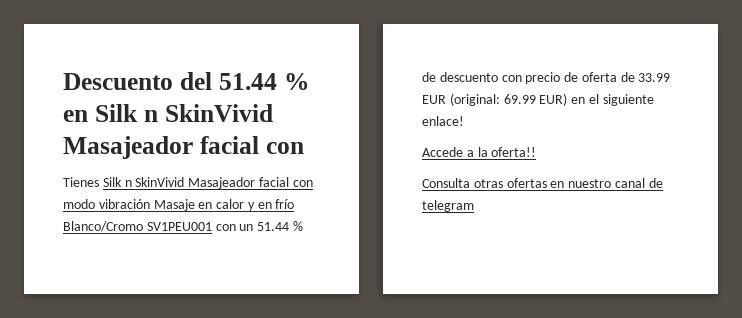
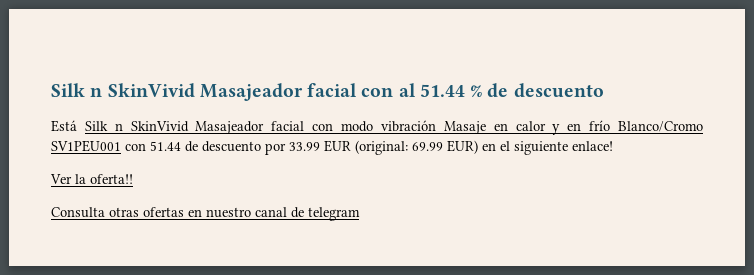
[63,72,310,90] [63,104,273,122] [63,136,304,159] [63,177,99,187] Descuento del 51.44 % en Silk n SkinVivid Masajeador facial con // Tienes -> [51,83,604,101] [51,120,77,132] Silk n SkinVivid Masajeador facial con al 51.44 % de descuento // Está
[239,221,303,231] [422,72,635,84] un 51.44 % de descuento con precio de oferta de -> [150,141,286,155] 51.44 de descuento por
[422,147,474,157] Accede a -> [50,174,72,184] Ver

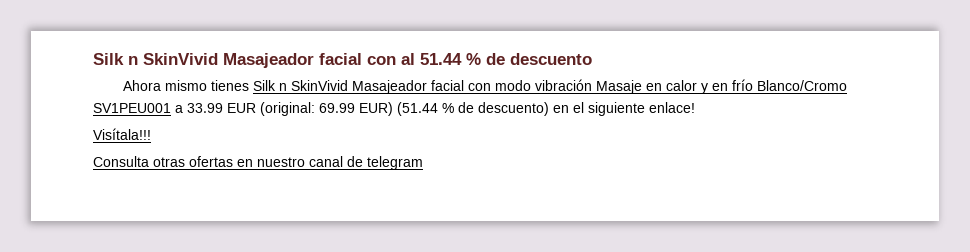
[51,120,77,132] Está -> [123,80,250,91] Ahora mismo tienes
[125,141,286,155] con 51.44 de descuento por -> [175,105,183,113] a
(478, 147) none -> [397,102,549,116] (51.44 % de descuento)
[50,174,133,184] Ver la oferta!! -> [93,128,151,140] Visítala!!!

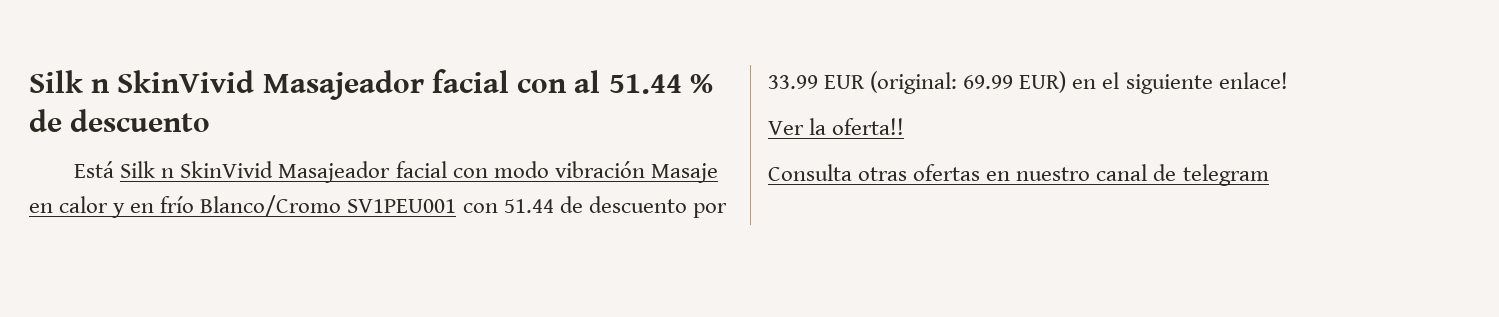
[123,80,250,91] Ahora mismo tienes -> [74,161,115,178] Está
[175,105,183,113] a -> [462,196,727,218] con 51.44 de descuento por
[397,102,549,116] (51.44 % de descuento) -> (1067, 82) none
[93,128,151,140] Visítala!!! -> [768,118,905,135] Ver la oferta!!

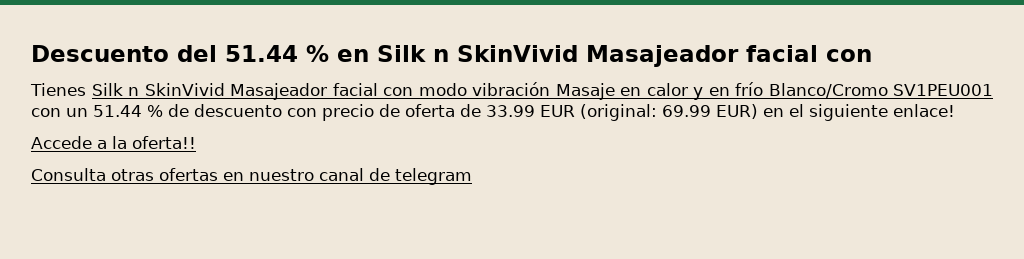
[29,69,713,100] [29,109,211,132] [74,161,115,178] Silk n SkinVivid Masajeador facial con al 51.44 % de descuento // Está -> [31,45,872,67] [30,83,86,96] Descuento del 51.44 % en Silk n SkinVivid Masajeador facial con // Tienes
[503,196,727,218] 51.44 de descuento por -> [66,104,481,121] un 51.44 % de descuento con precio de oferta de
[768,121,804,135] Ver -> [31,136,107,149] Accede a

